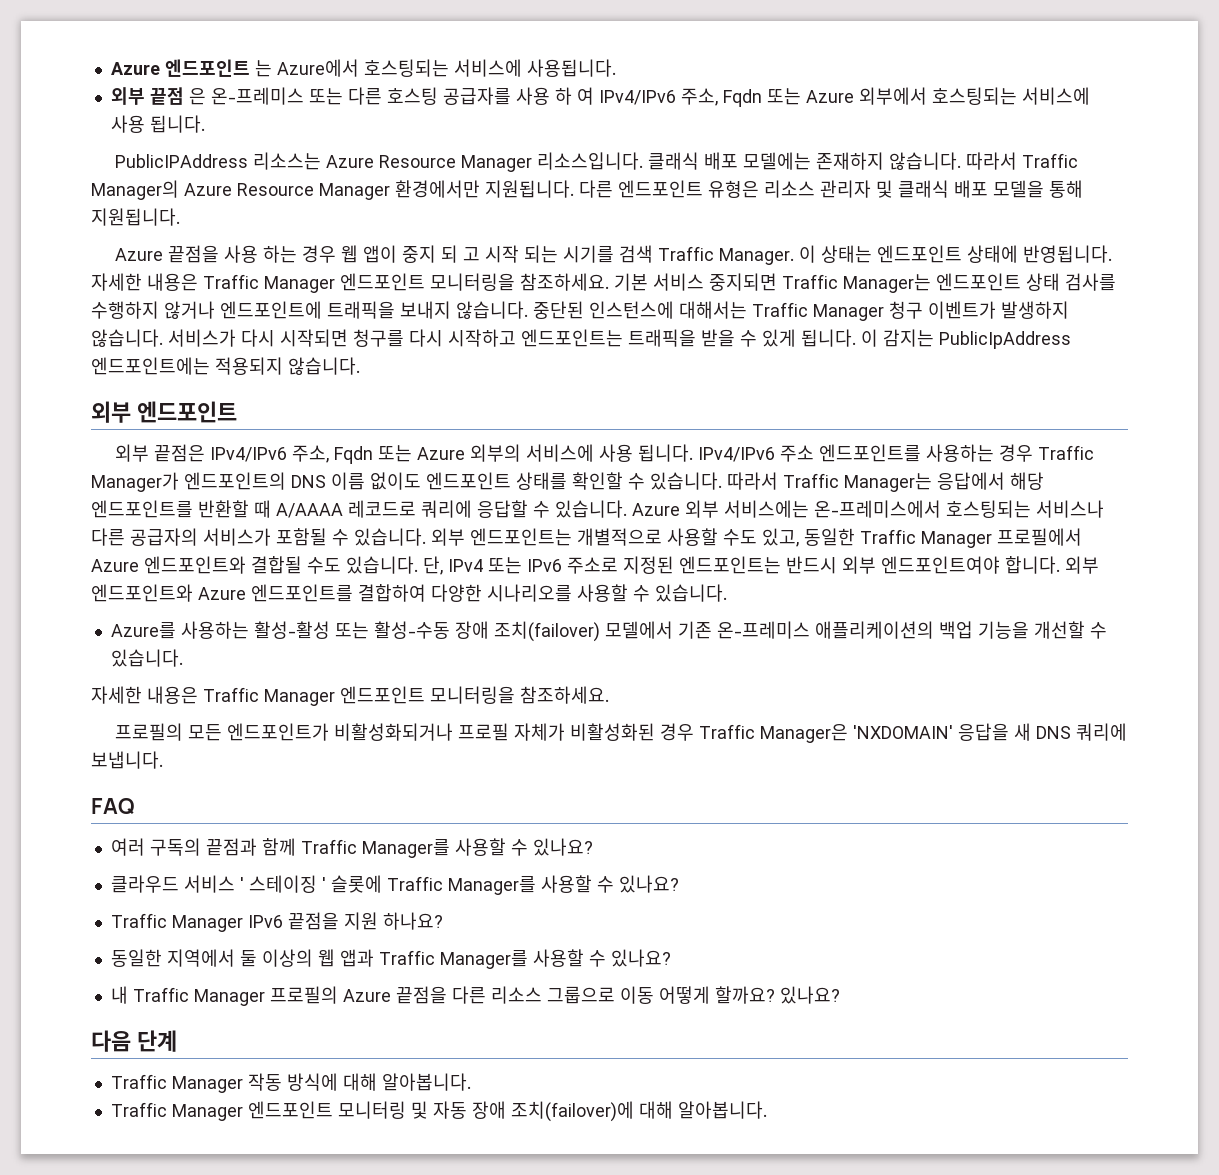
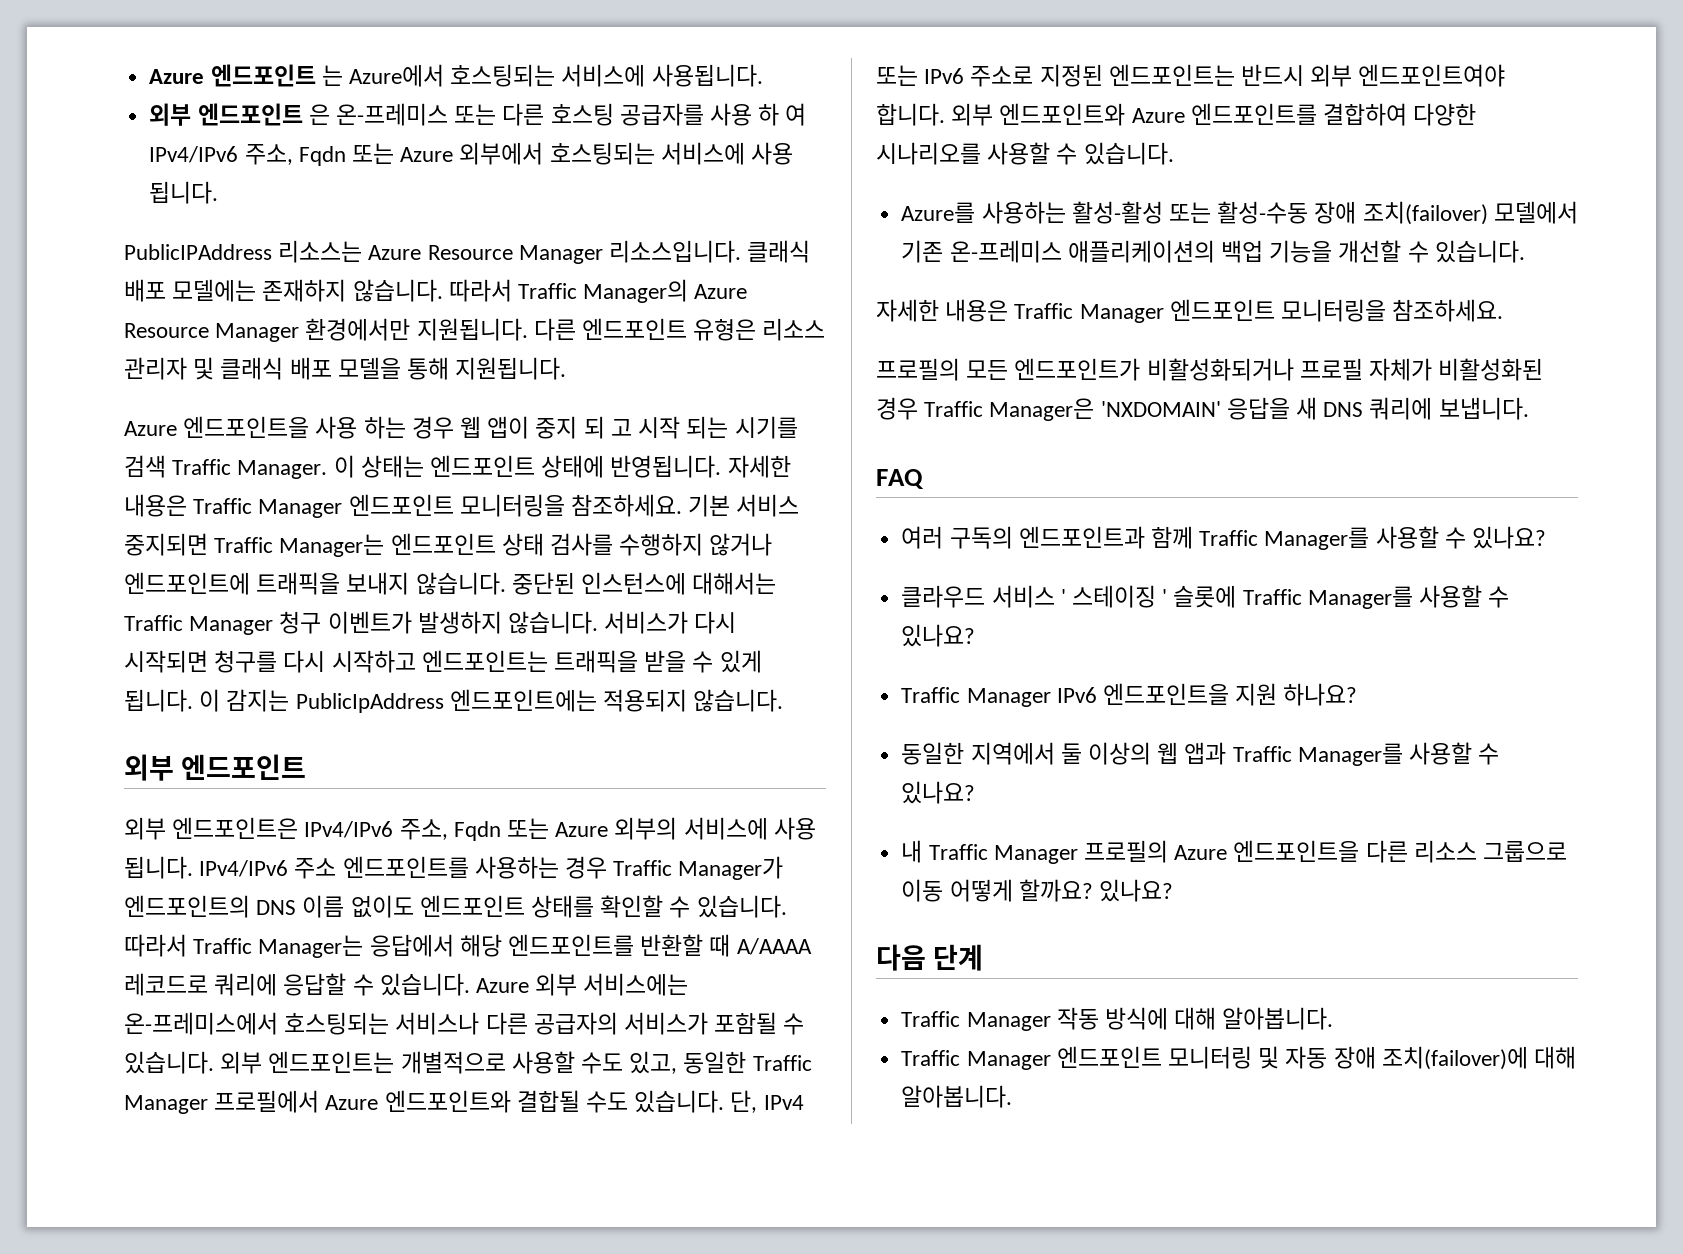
[149,87,184,105] 끝점 -> [197,103,303,126] 엔드포인트
[167,245,219,263] 끝점을 -> [183,416,310,438] 엔드포인트을
[153,444,205,462] 끝점은 -> [172,817,299,839] 엔드포인트은
[205,838,257,856] 끝점과 -> [1018,526,1145,549] 엔드포인트과
[287,912,339,930] 끝점을 -> [1102,683,1229,705] 엔드포인트을
[395,986,447,1004] 끝점을 -> [1233,840,1360,862] 엔드포인트을

